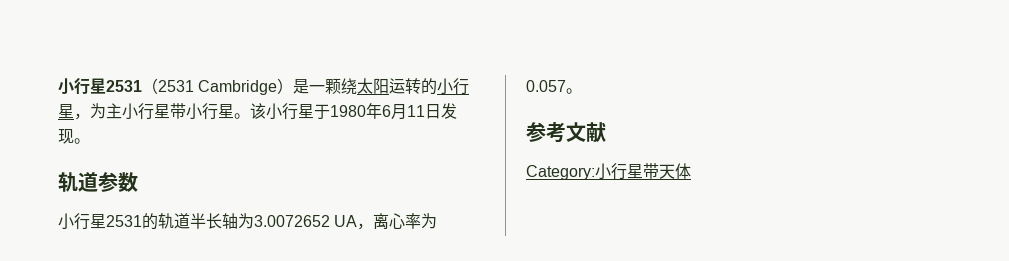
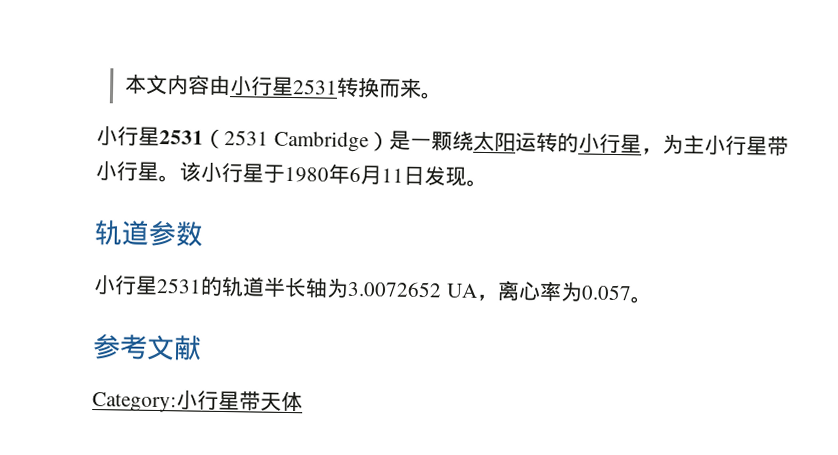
(58, 86) none -> [124,73,443,100] 本文内容由小行星2531转换而来。 //

